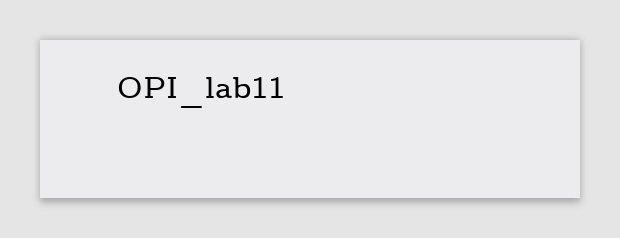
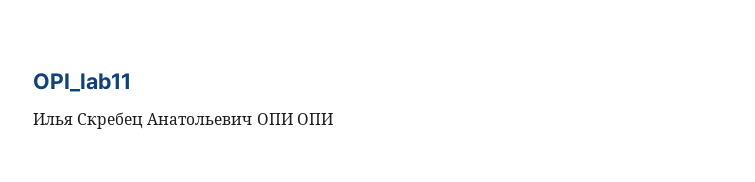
(285, 92) none -> [33,112,333,129] // Илья Скребец Анатольевич ОПИ ОПИ

